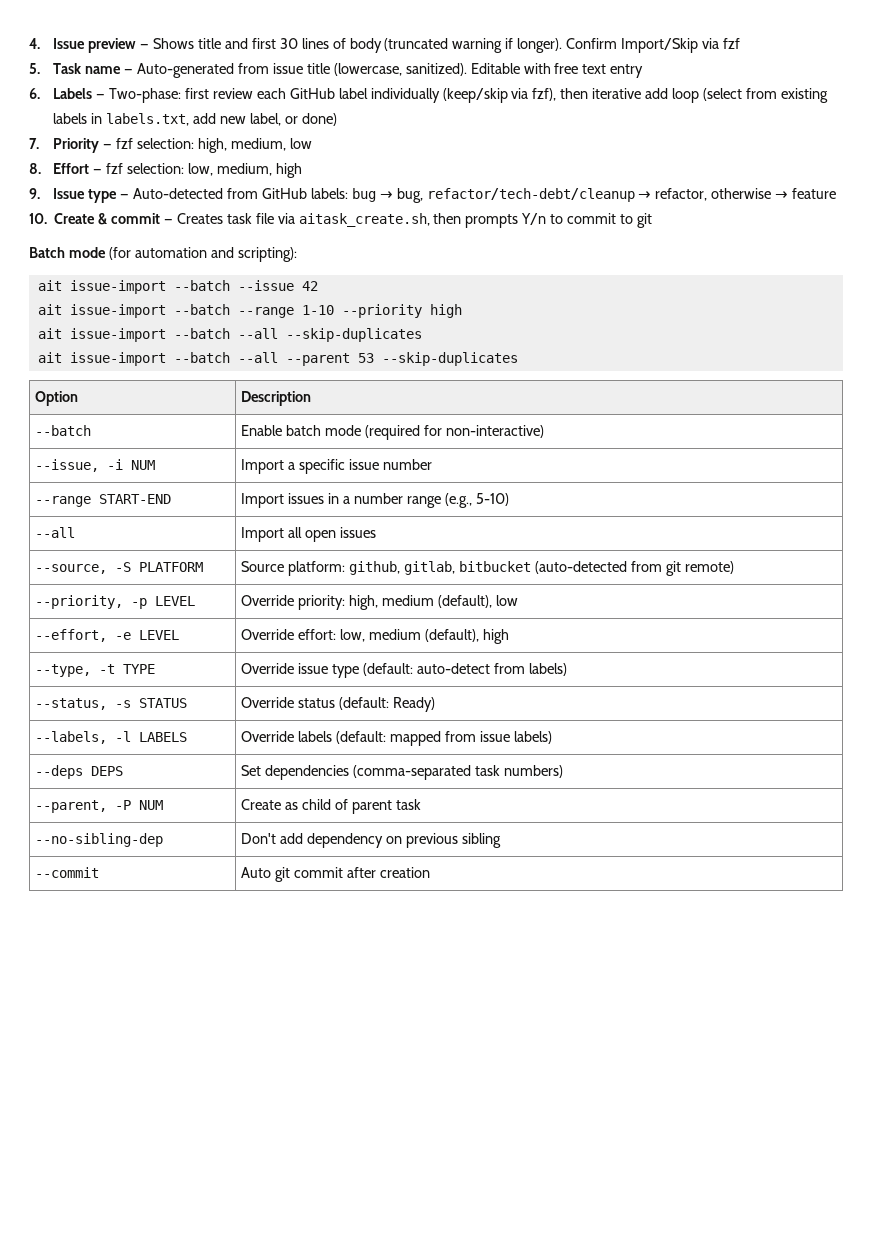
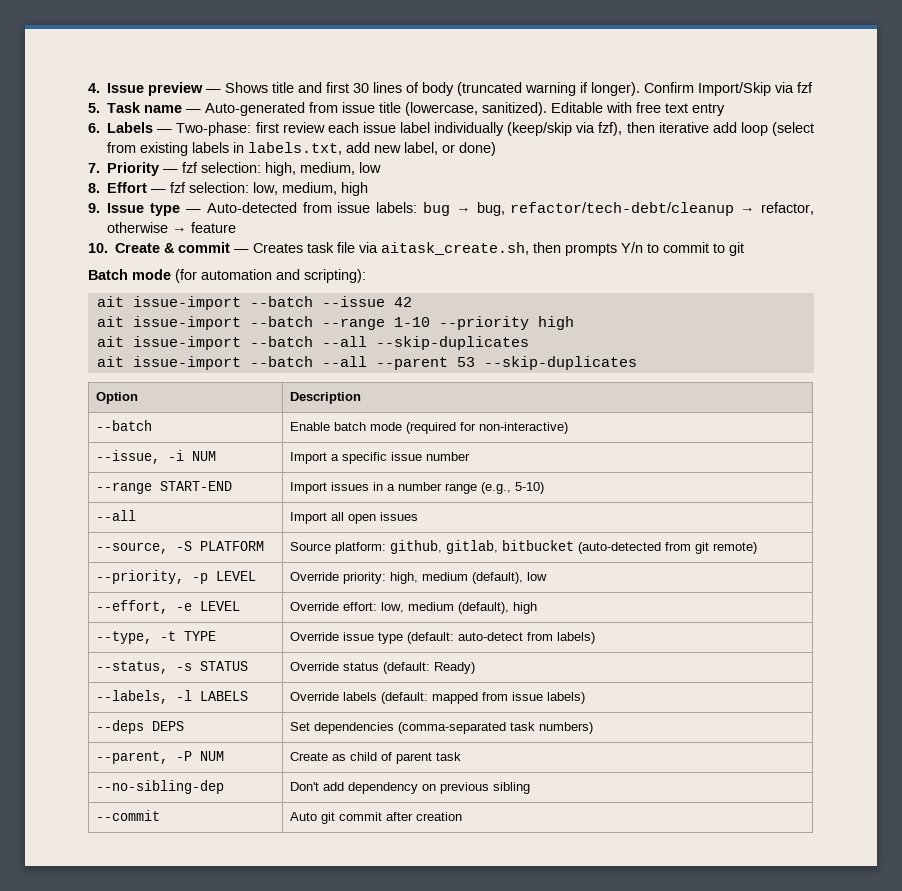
[289,88,335,99] GitHub -> [362,122,396,133] issue
[261,188,307,199] GitHub -> [337,202,371,213] issue

